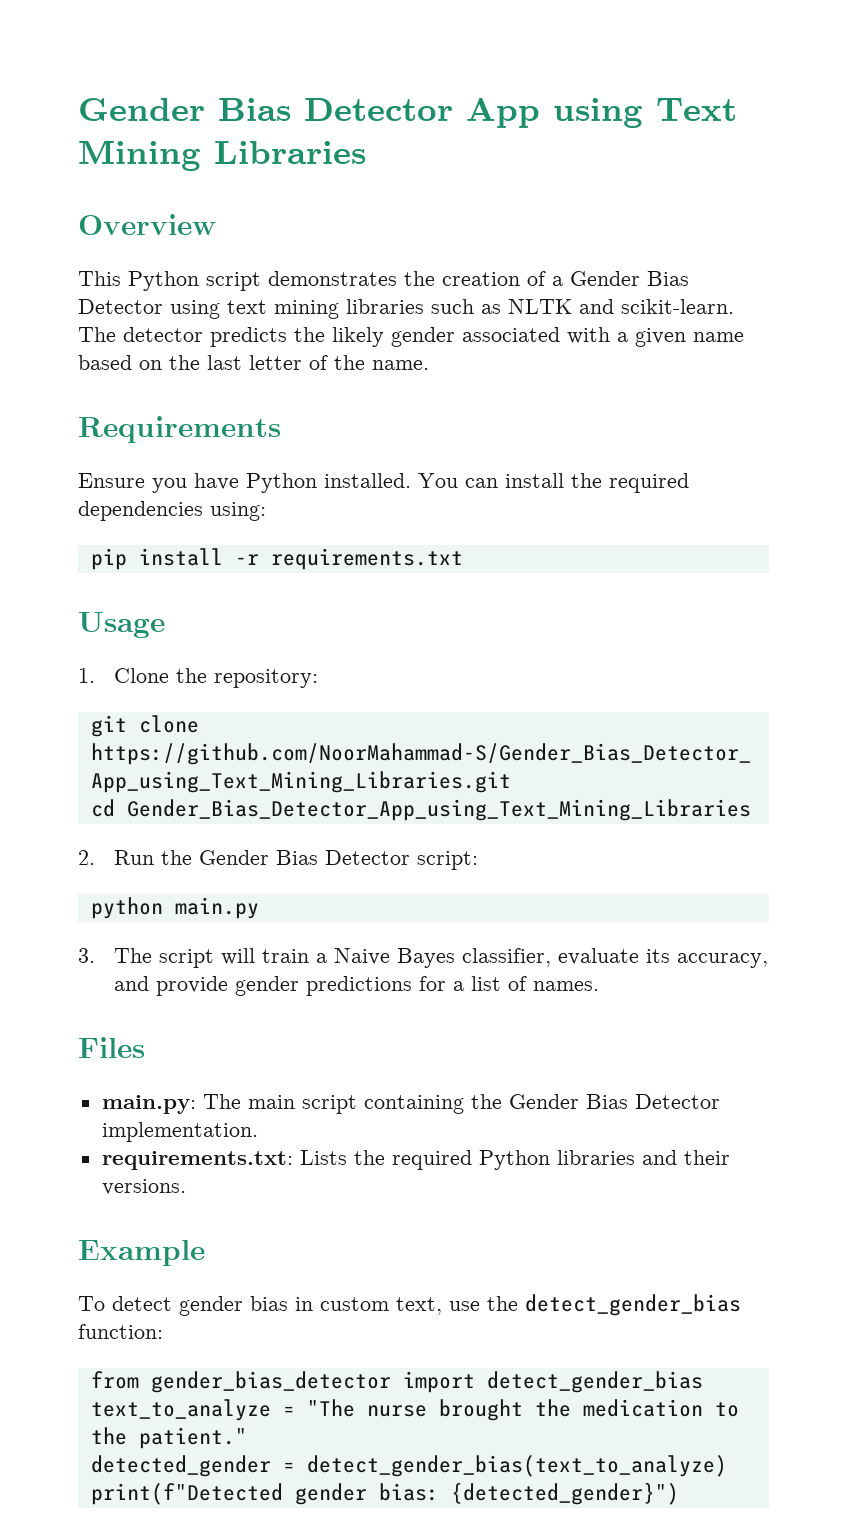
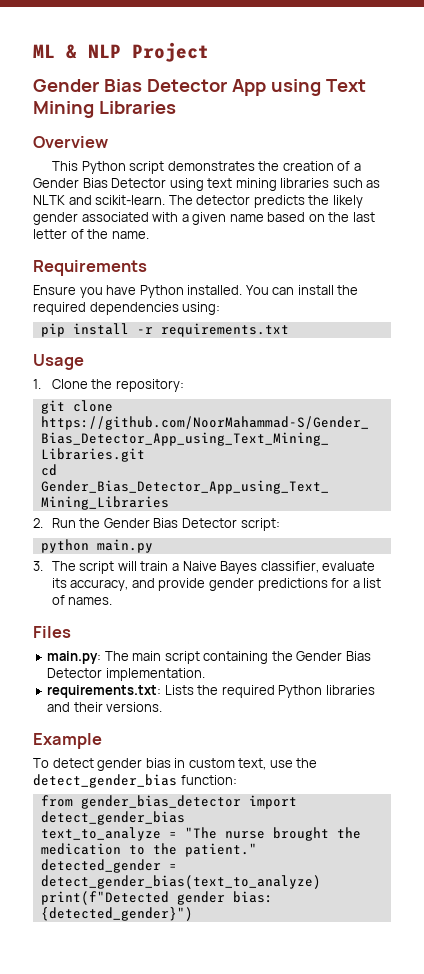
(78, 109) none -> [33,42,209,62] ML & NLP Project //

